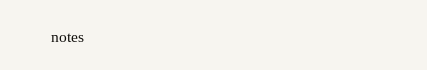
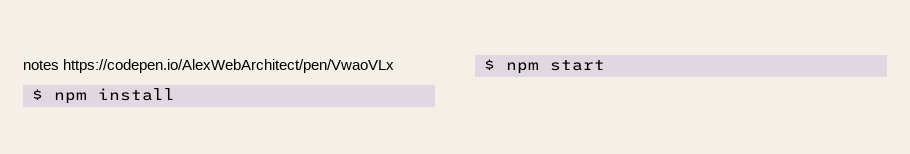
(84, 37) none -> [63,59,395,73] [32,88,175,104] [484,59,605,74] https://codepen.io/AlexWebArchitect/pen/VwaoVLx // $ npm install // $ npm start

